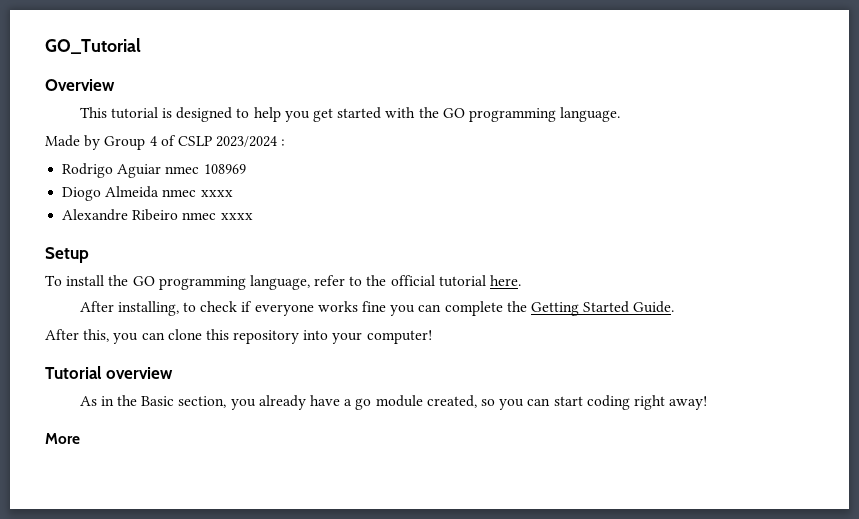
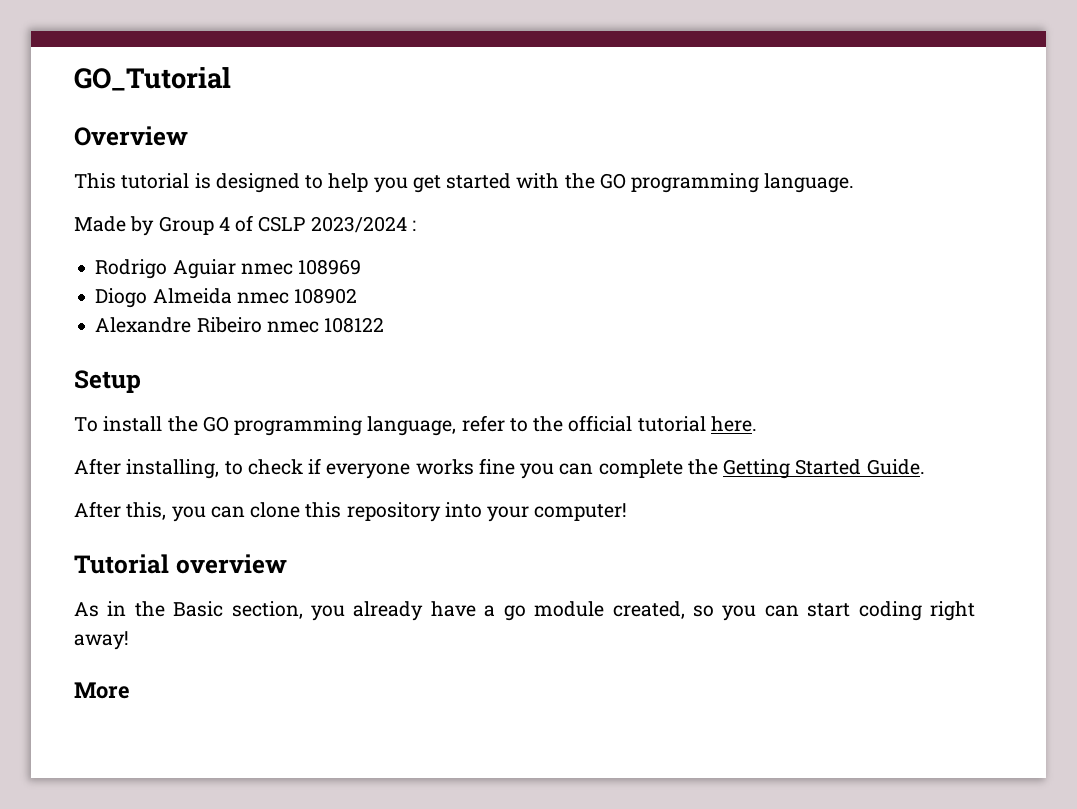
[200,190,233,197] xxxx -> [294,288,358,304] 108902
[220,213,253,220] xxxx -> [324,317,385,333] 108122

